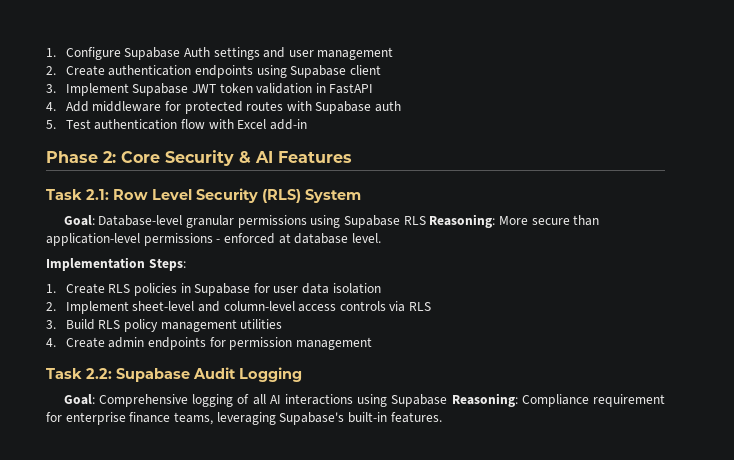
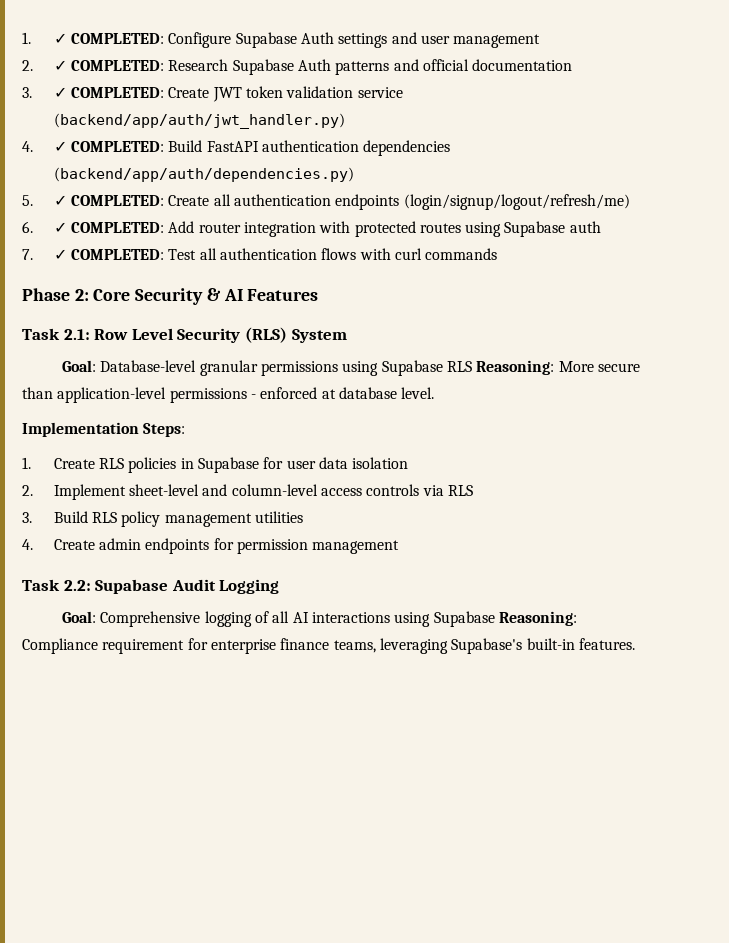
[46,48,56,57] 1. -> [22,32,164,44] 1. ✓ COMPLETED:
[65,65,381,78] [46,83,189,96] Create authentication endpoints using Supabase client // 3. Implement Supabase -> [53,59,573,75] [22,87,210,98] ✓ COMPLETED: Research Supabase Auth patterns and official documentation // 3. ✓ COMPLETED: Create
[315,83,374,94] [46,101,181,112] in FastAPI // 4. Add middleware for -> [357,87,403,98] [53,113,345,129] [22,140,451,156] [53,167,354,182] [22,194,630,210] [22,221,351,237] service (backend/app/auth/jwt_handler.py) // 4. ✓ COMPLETED: Build FastAPI authentication dependencies (backend/app/auth/dependencies.py) // 5. ✓ COMPLETED: Create all authentication endpoints (login/signup/logout/refresh/me) // 6. ✓ COMPLETED: Add router integration with
[286,101,312,111] with -> [465,222,502,237] using
[46,119,307,130] 5. Test authentication flow with Excel add-in -> [22,248,498,260] 7. ✓ COMPLETED: Test all authentication flows with curl commands

